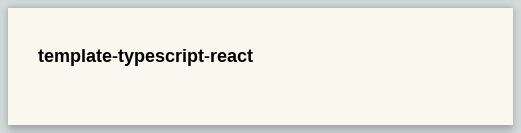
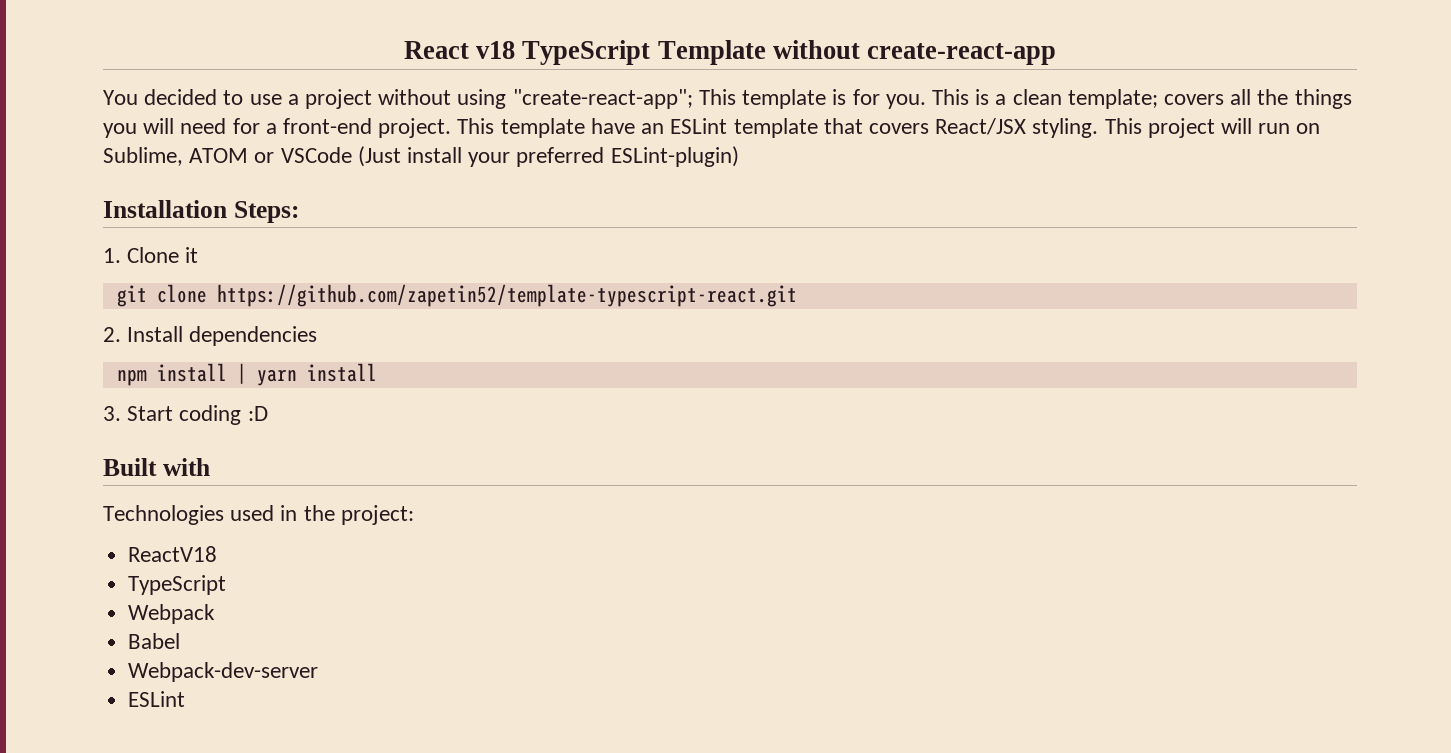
[38,49,253,66] template-typescript-react -> [404,40,1056,65] [103,89,1352,109] [103,118,1321,138] [103,146,739,167] [103,200,299,223] [103,247,199,263] [116,284,797,307] [103,326,318,346] [116,363,377,386] [103,405,268,425] [103,458,210,476] [103,505,414,525] [128,546,218,562] [128,575,227,595] [128,604,216,624] [128,633,181,649] [128,662,319,682] [128,691,186,707] React v18 TypeScript Template without create-react-app // You decided to use a project without using "create-react-app"; This template is for you. This is a clean template; covers all the things you will need for a front-end project. This template have an ESLint template that covers React/JSX styling. This project will run on Sublime, ATOM or VSCode (Just install your preferred ESLint-plugin) // Installation Steps: // 1. Clone it // git clone https://github.com/zapetin52/template-typescript-react.git // 2. Install dependencies // npm install | yarn install // 3. Start coding :D // Built with // Technologies used in the project: // ReactV18 // TypeScript // Webpack // Babel // Webpack-dev-server // ESLint

